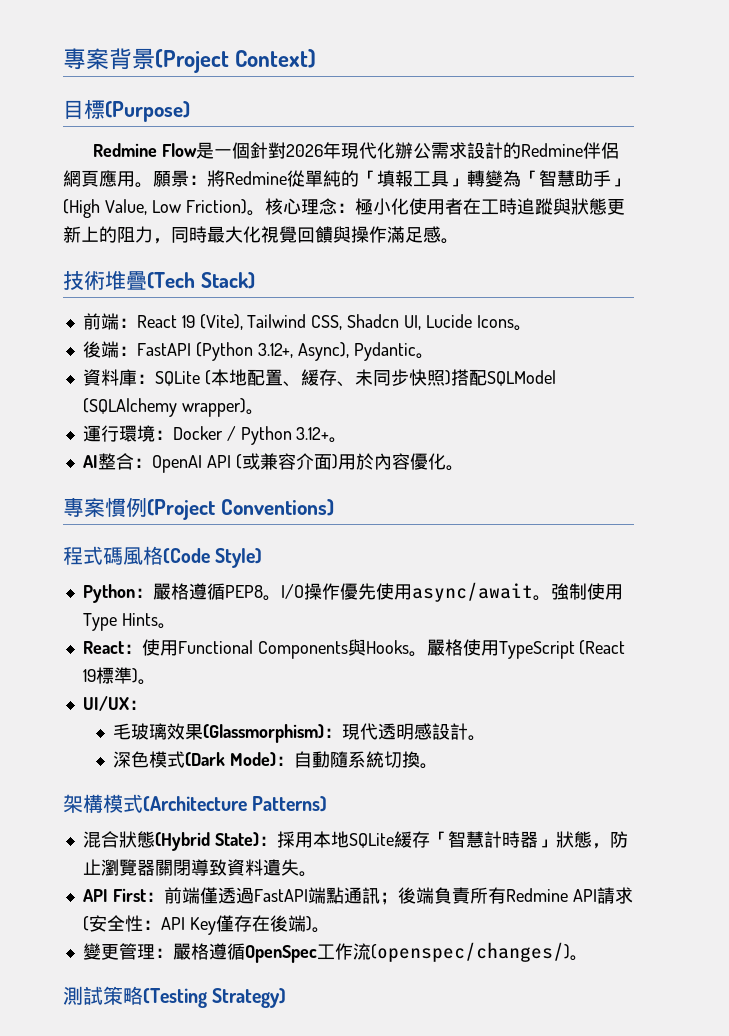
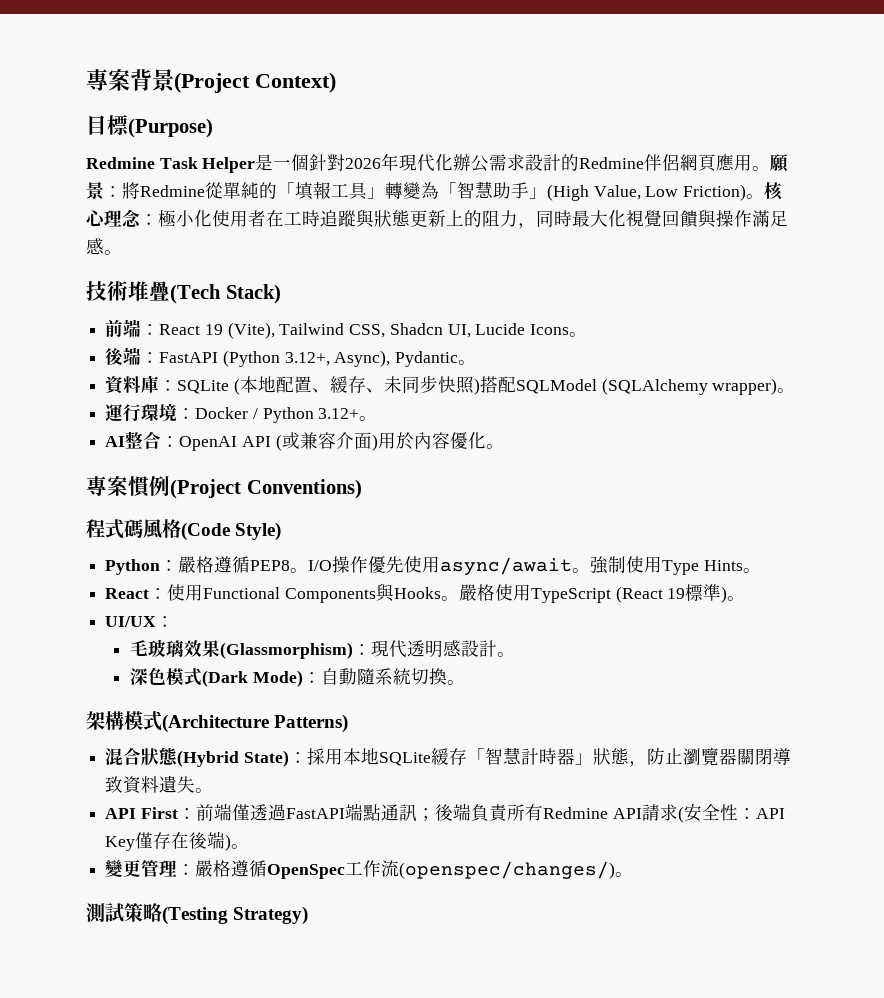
[161,143,197,157] Flow -> [159,157,256,173] Task Helper

